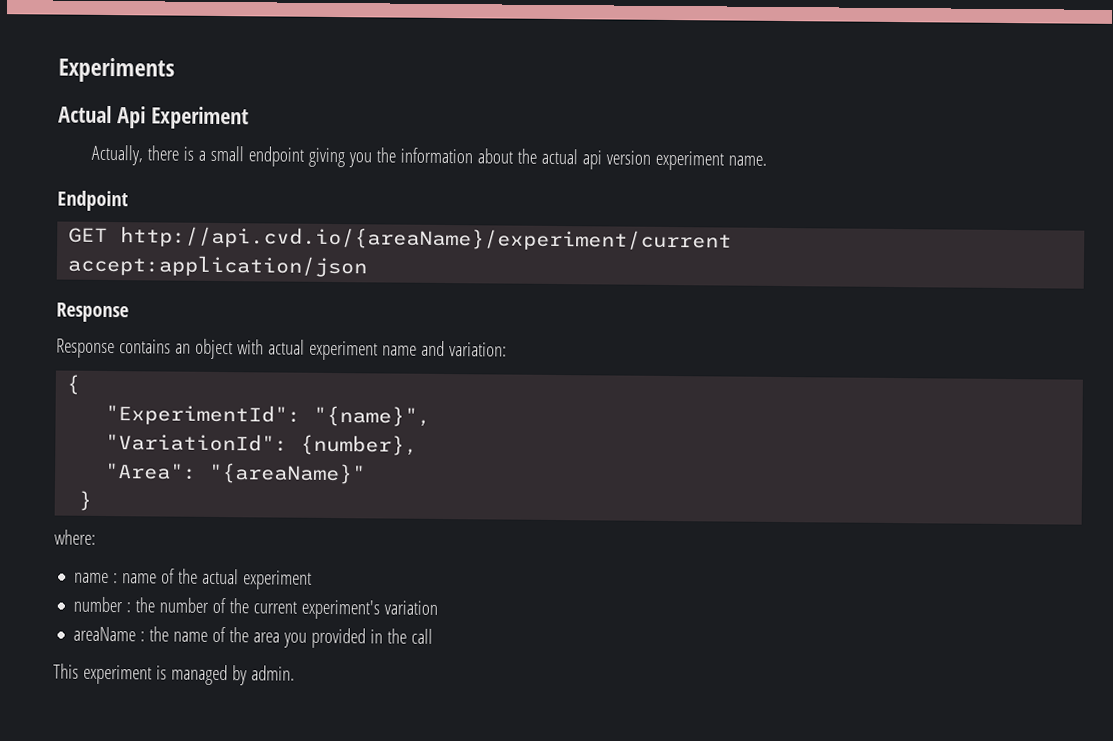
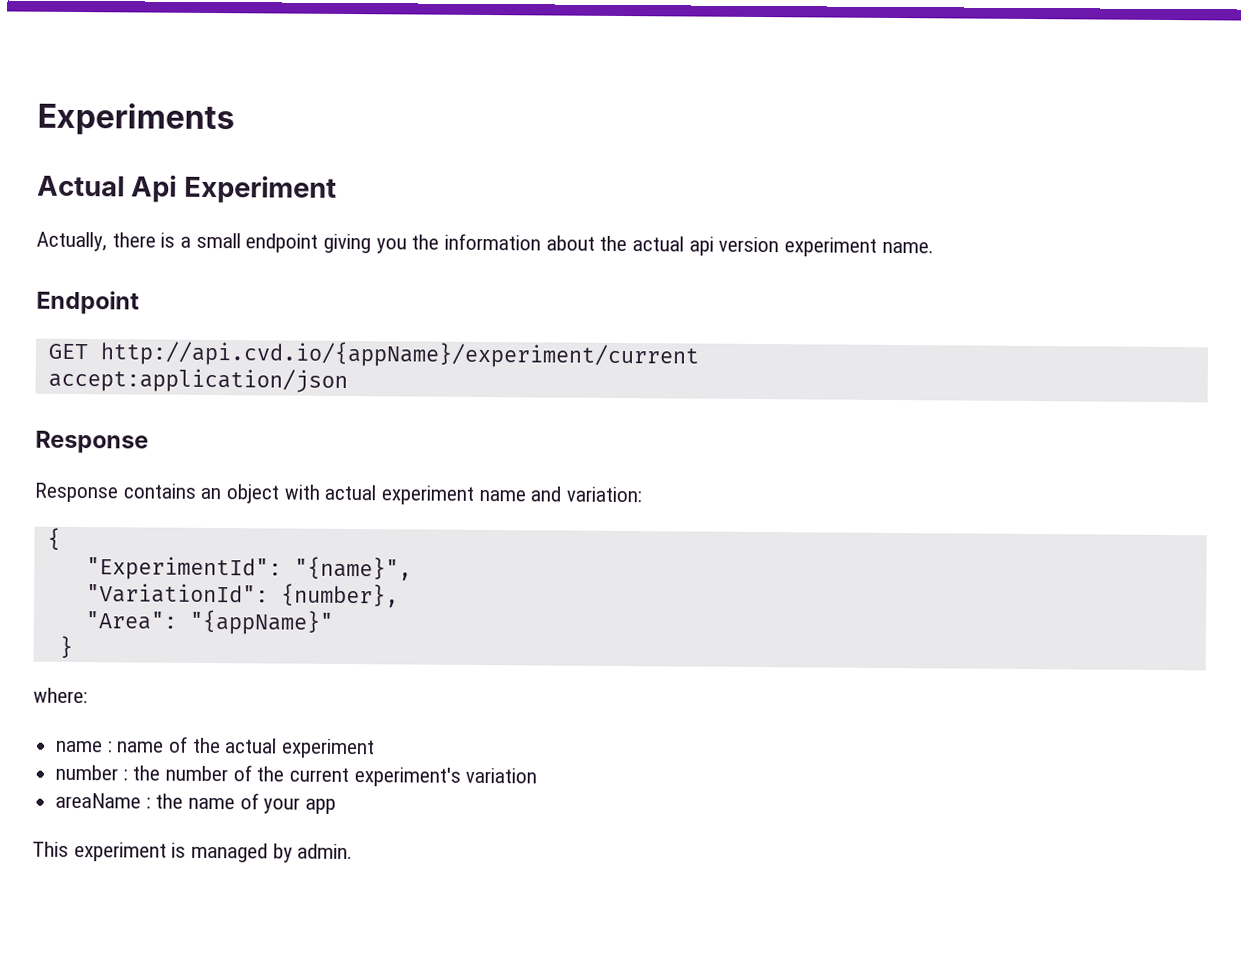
[120,226,733,252] http://api.cvd.io/{areaName}/experiment/current -> [99,340,700,369] http://api.cvd.io/{appName}/experiment/current
[208,462,367,485] "{areaName}" -> [188,609,334,635] "{appName}"
[229,627,434,649] the area you provided in the call -> [263,797,337,814] your app

